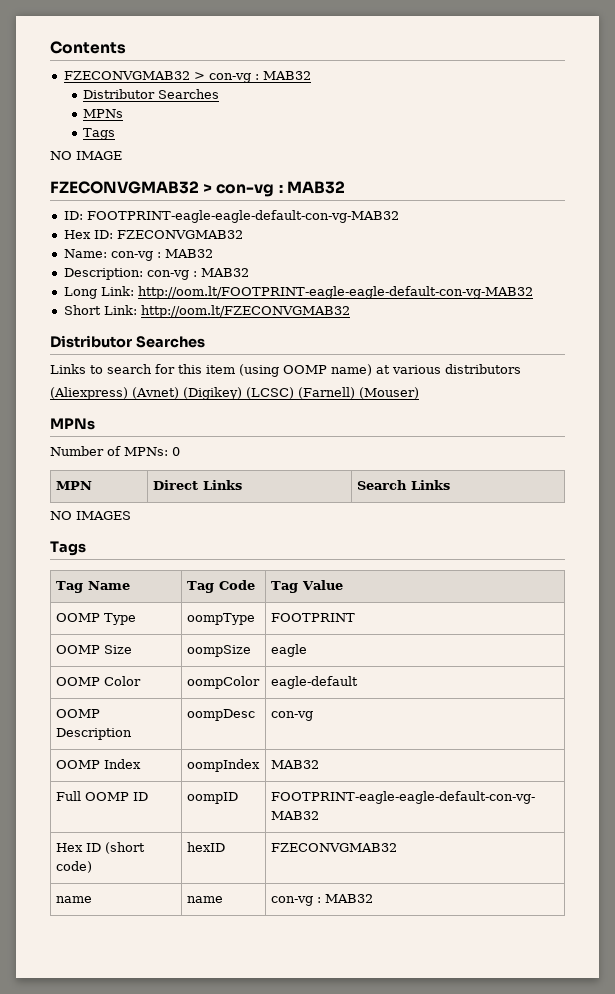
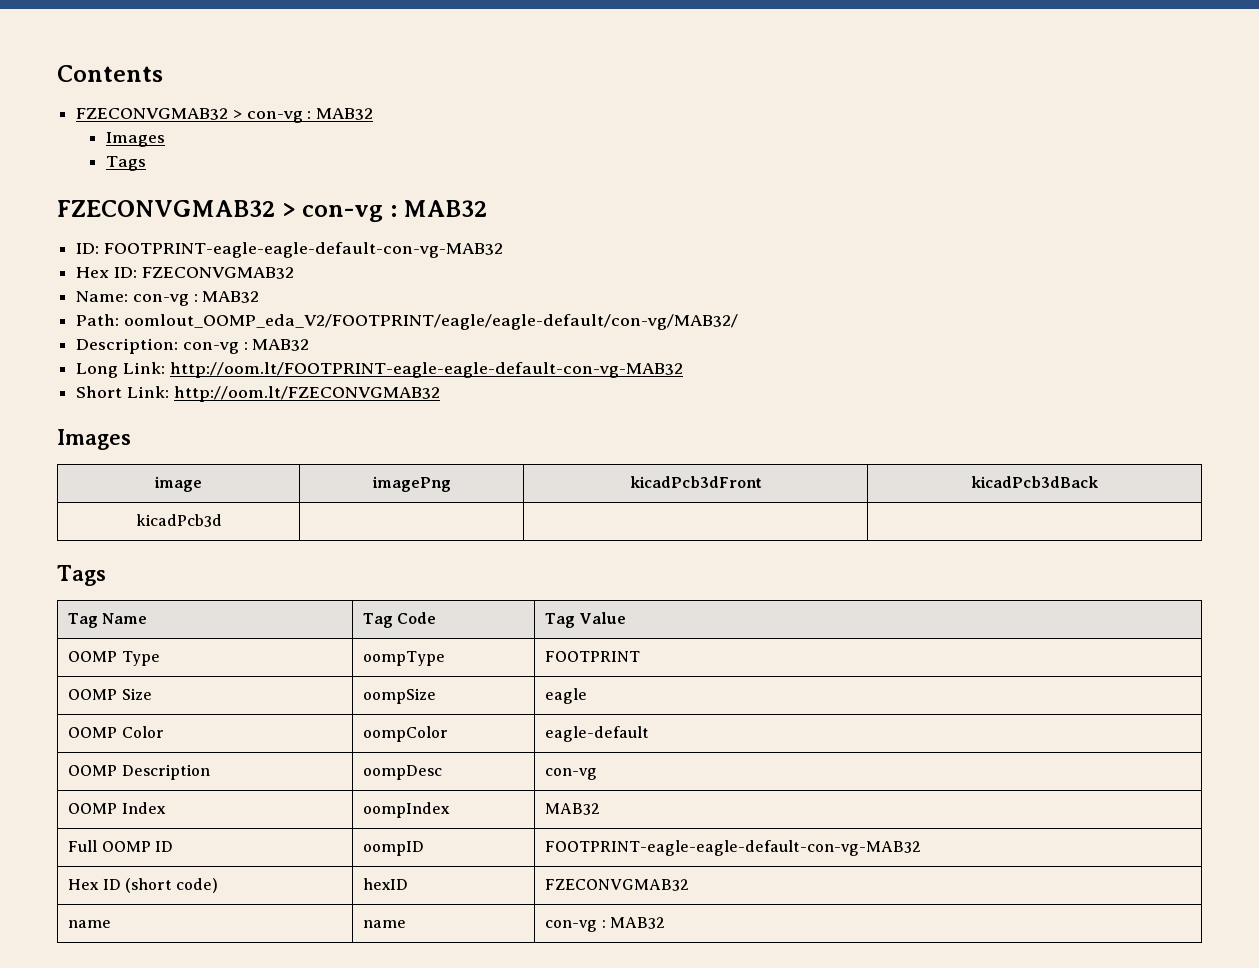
[83,89,220,99] [83,109,124,118] [83,128,116,140] [50,151,122,160] Distributor Searches // MPNs // Tags // NO IMAGE -> [105,132,165,147] [105,156,146,171] Images // Tags
(213, 253) none -> [76,314,738,330] // Path: oomlout_OOMP_eda_V2/FOOTPRINT/eagle/eagle-default/con-vg/MAB32/
[50,335,205,348] [50,364,521,377] [50,387,419,400] [50,418,95,430] [50,446,180,456] [55,481,92,490] [152,480,242,490] [356,480,450,490] [50,511,131,520] Distributor Searches // Links to search for this item (using OOMP name) at various distributors // (Aliexpress) (Avnet) (Digikey) (LCSC) (Farnell) (Mouser) // MPNs // Number of MPNs: 0 // MPN | Direct Links | Search Links // NO IMAGES -> [57,429,131,450] [154,476,202,492] [371,476,451,492] [629,476,762,488] [971,476,1098,488] [135,514,222,527] Images // image | imagePng | kicadPcb3dFront | kicadPcb3dBack // kicadPcb3d | | |

